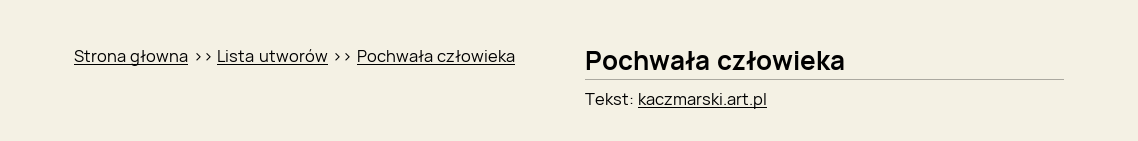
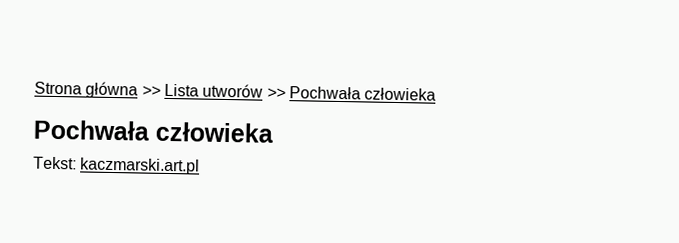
[130,50,189,66] głowna -> [85,81,139,99] główna

